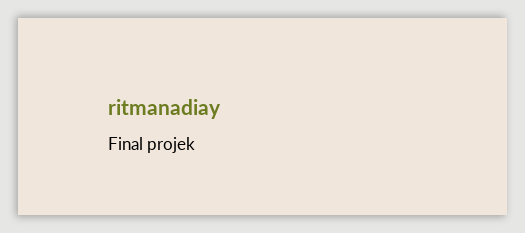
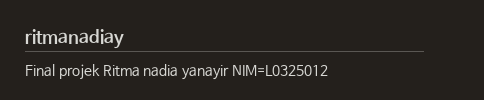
(196, 145) none -> [102,64,328,80] Ritma nadia yanayir NIM=L0325012

